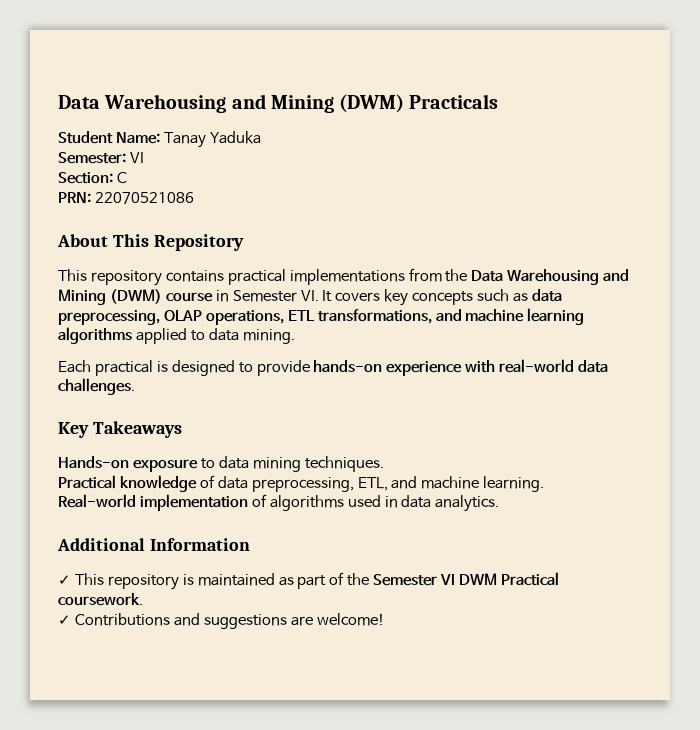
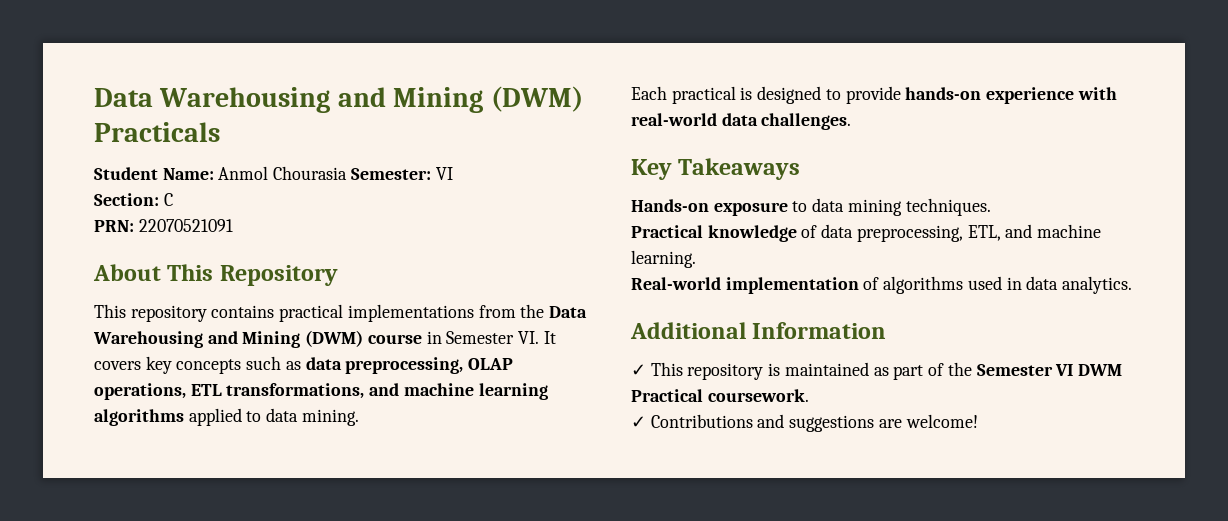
[163,131,261,148] Tanay Yaduka // -> [218,166,348,180] Anmol Chourasia
[94,192,194,204] 22070521086 -> [138,219,233,232] 22070521091

